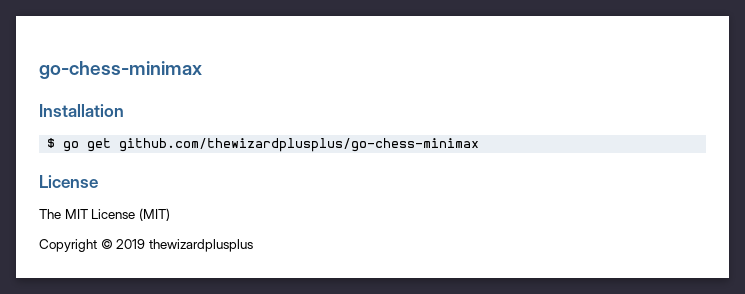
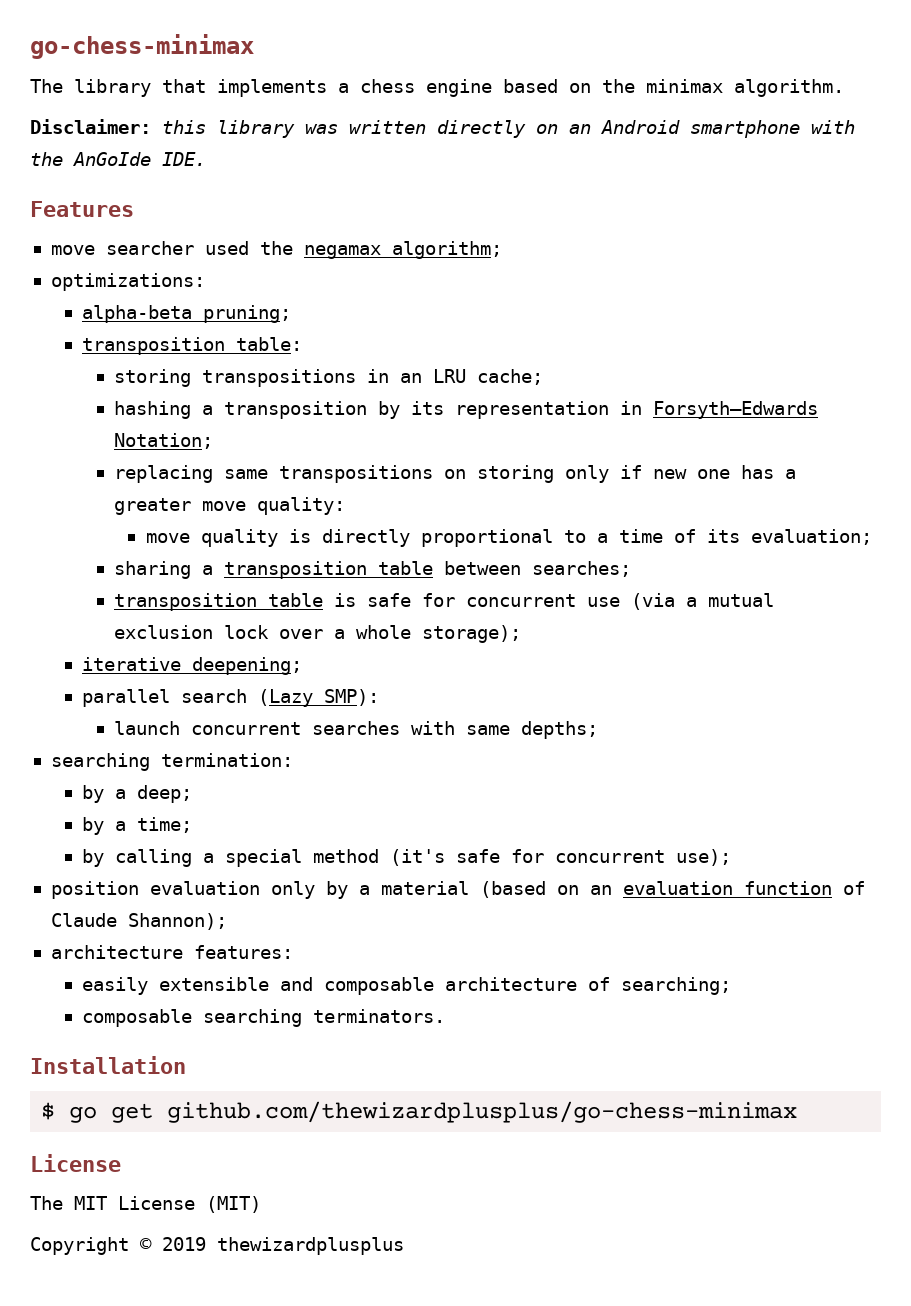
(202, 70) none -> [30,79,844,97] [30,119,855,138] [30,152,206,166] [30,201,134,217] [50,241,502,259] [50,273,205,291] [82,305,292,323] [82,337,303,355] [114,369,544,387] [114,401,819,419] [114,433,214,449] [114,465,797,483] [114,497,346,515] [145,529,872,547] [114,561,632,579] [114,593,775,611] [114,625,522,643] [82,657,303,675] [82,689,380,707] [114,721,599,739] [50,753,293,771] [82,785,193,803] [82,817,193,835] [82,849,732,867] [50,881,865,899] [50,913,227,930] [50,945,293,959] [82,977,732,995] [82,1009,446,1027] // The library that implements a chess engine based on the minimax algorithm. // Disclaimer: this library was written directly on an Android smartphone with the AnGoIde IDE. // Features // move searcher used the negamax algorithm; // optimizations: // alpha-beta pruning; // transposition table: // storing transpositions in an LRU cache; // hashing a transposition by its representation in Forsyth–Edwards Notation; // replacing same transpositions on storing only if new one has a greater move quality: // move quality is directly proportional to a time of its evaluation; // sharing a transposition table between searches; // transposition table is safe for concurrent use (via a mutual exclusion lock over a whole storage); // iterative deepening; // parallel search (Lazy SMP): // launch concurrent searches with same depths; // searching termination: // by a deep; // by a time; // by calling a special method (it's safe for concurrent use); // position evaluation only by a material (based on an evaluation function of Claude Shannon); // architecture features: // easily extensible and composable architecture of searching; // composable searching terminators.

